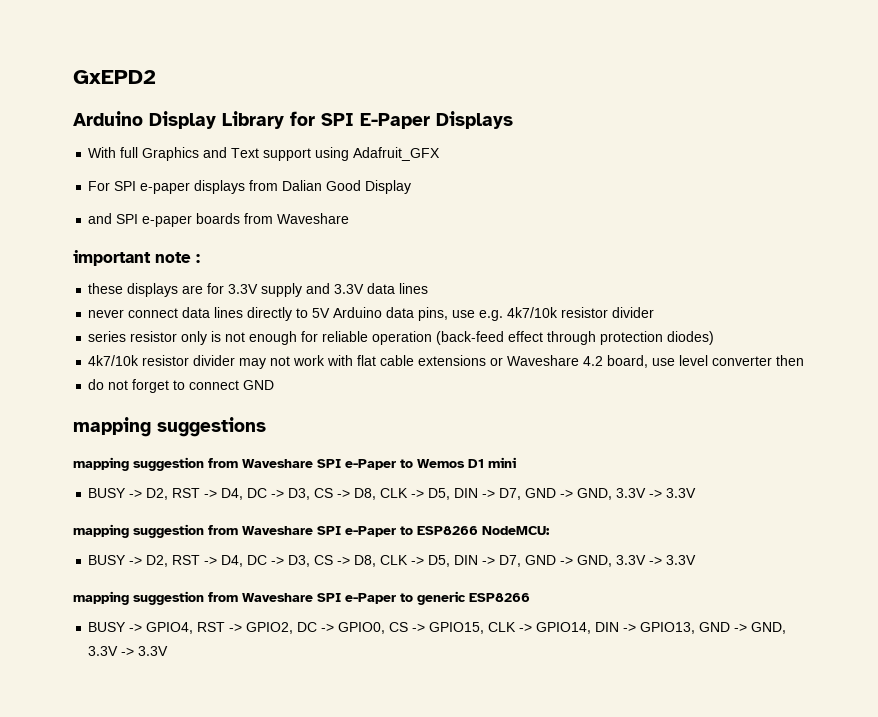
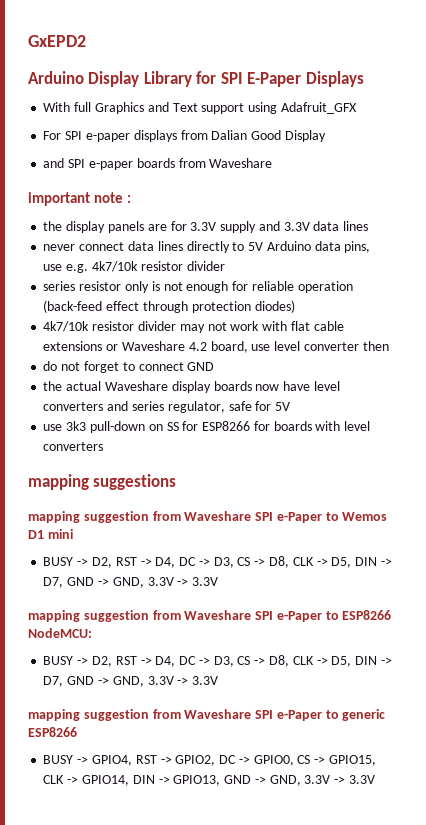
[88,283,179,297] these displays -> [43,221,144,233] the display panels
(275, 385) none -> [43,381,340,393] [43,401,291,413] [43,421,371,433] [43,442,104,451] // the actual Waveshare display boards now have level converters and series regulator, safe for 5V // use 3k3 pull-down on SS for ESP8266 for boards with level converters

